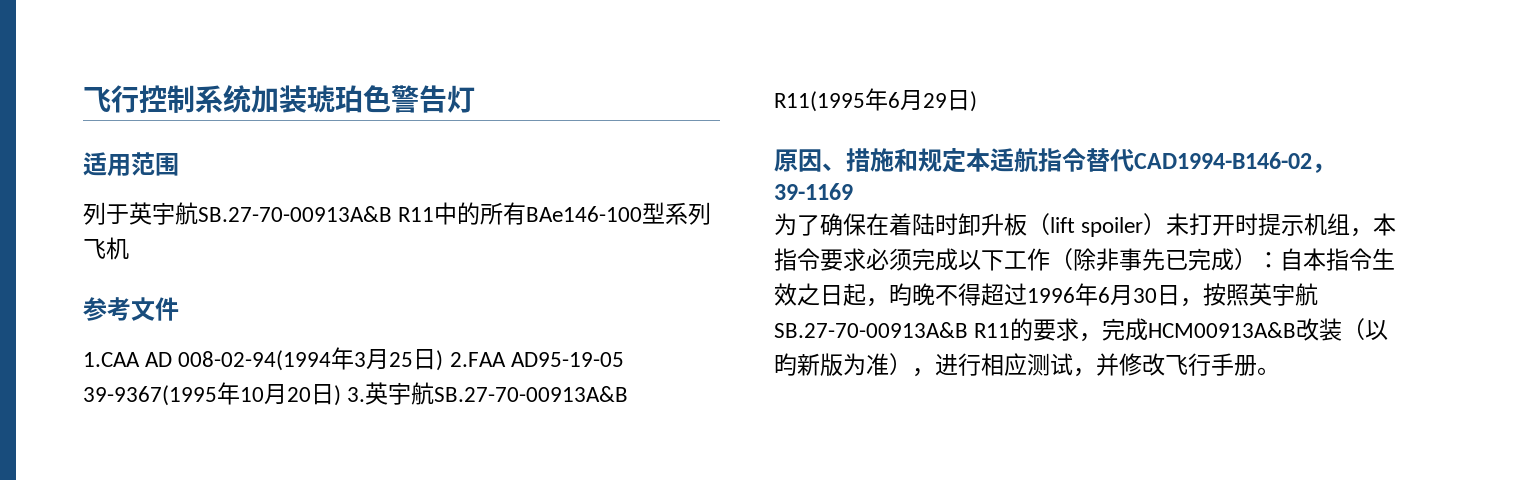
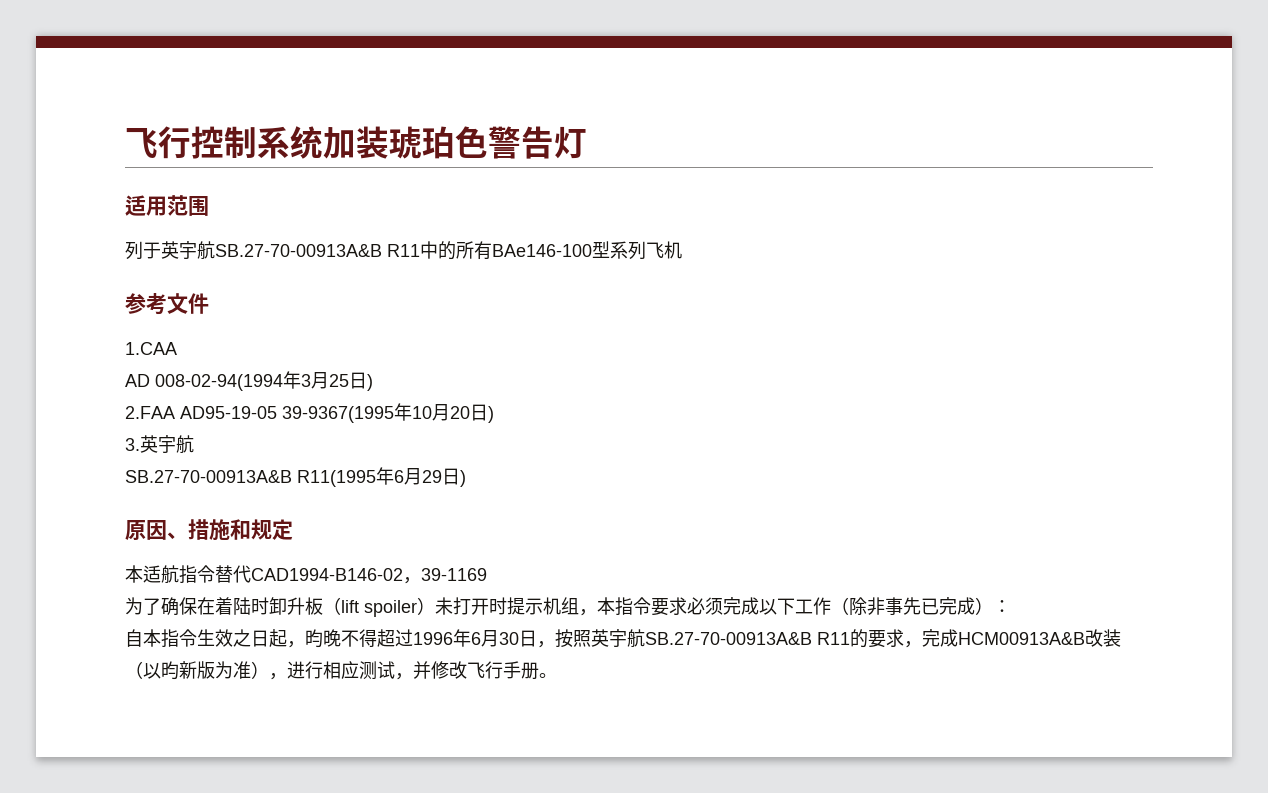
(140, 359) none -> (177, 348) //
(444, 360) none -> (373, 382) //
(341, 395) none -> (494, 414) //
(435, 393) none -> (194, 444) //
(966, 160) none -> (293, 529) //
(1280, 260) none -> (1011, 606) //

